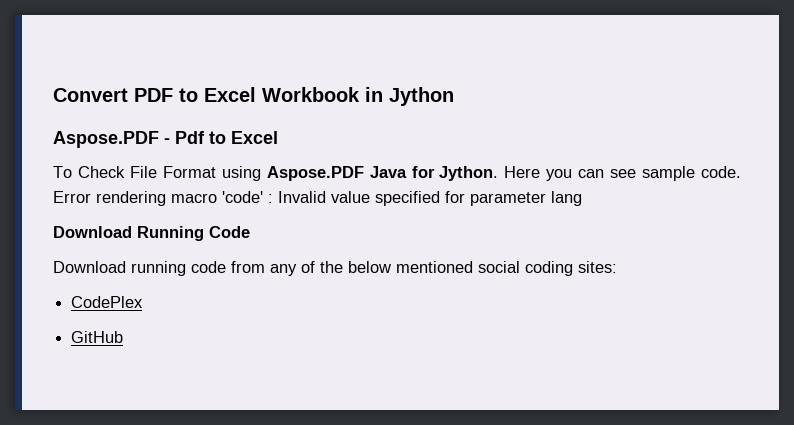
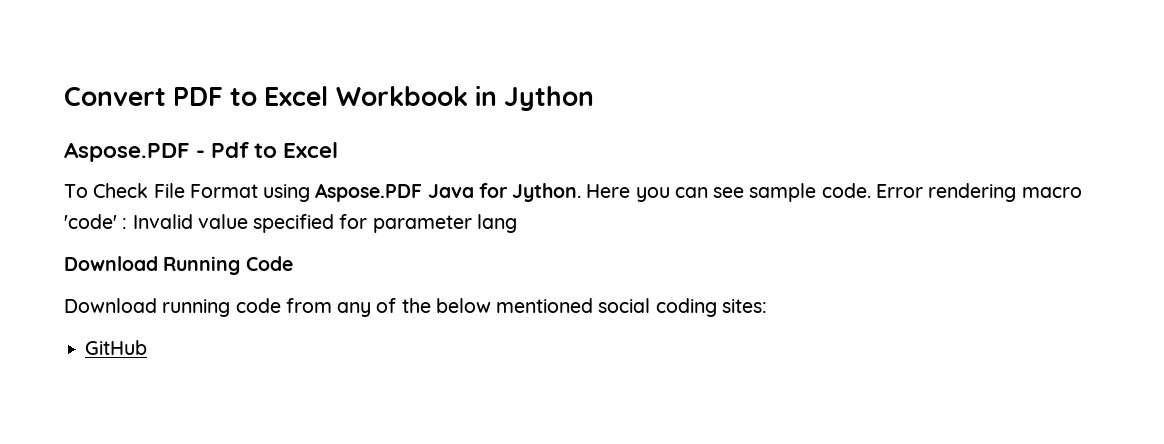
[71,296,144,308] // CodePlex -> (767, 306) none

